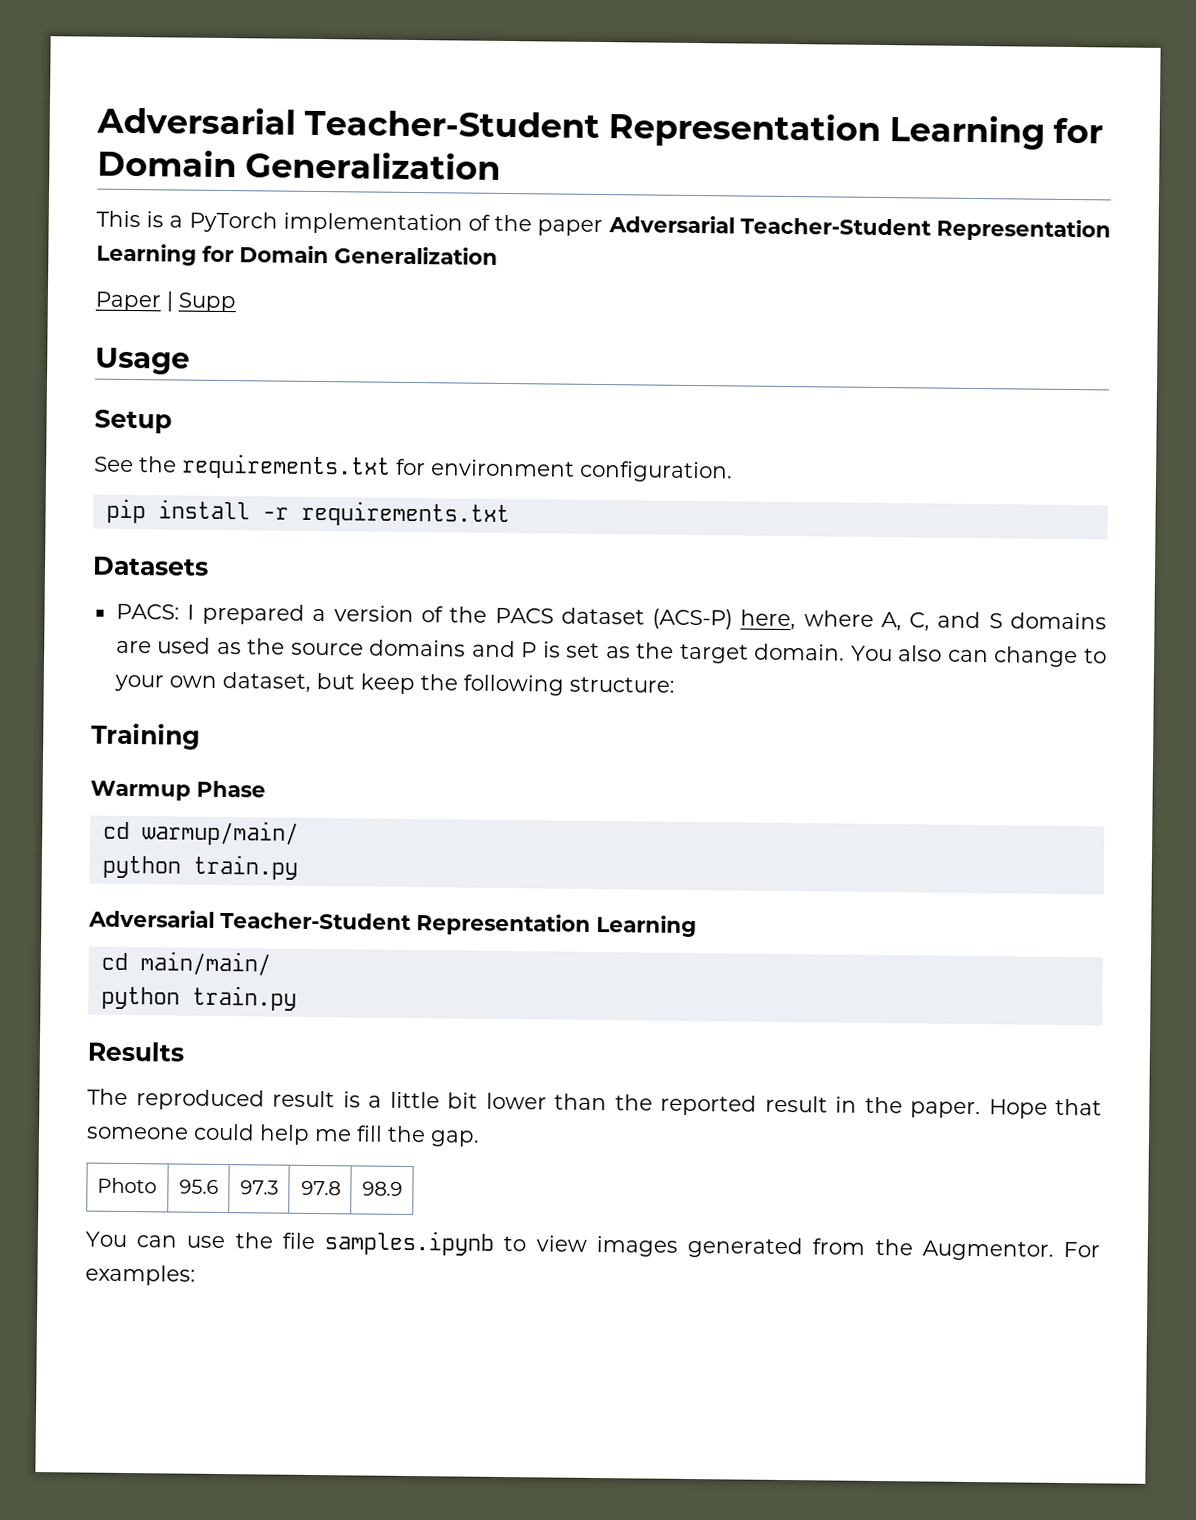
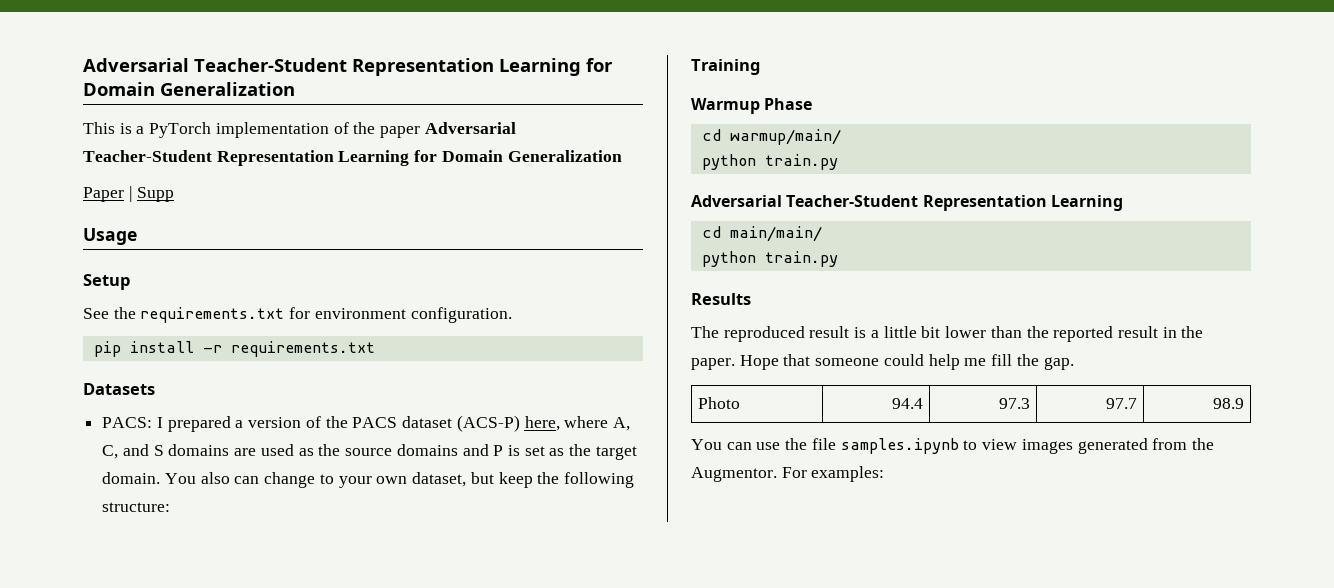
[179,1179,220,1194] 95.6 -> [891,398,923,409] 94.4
[301,1180,342,1196] 97.8 -> [1105,398,1137,409] 97.7

